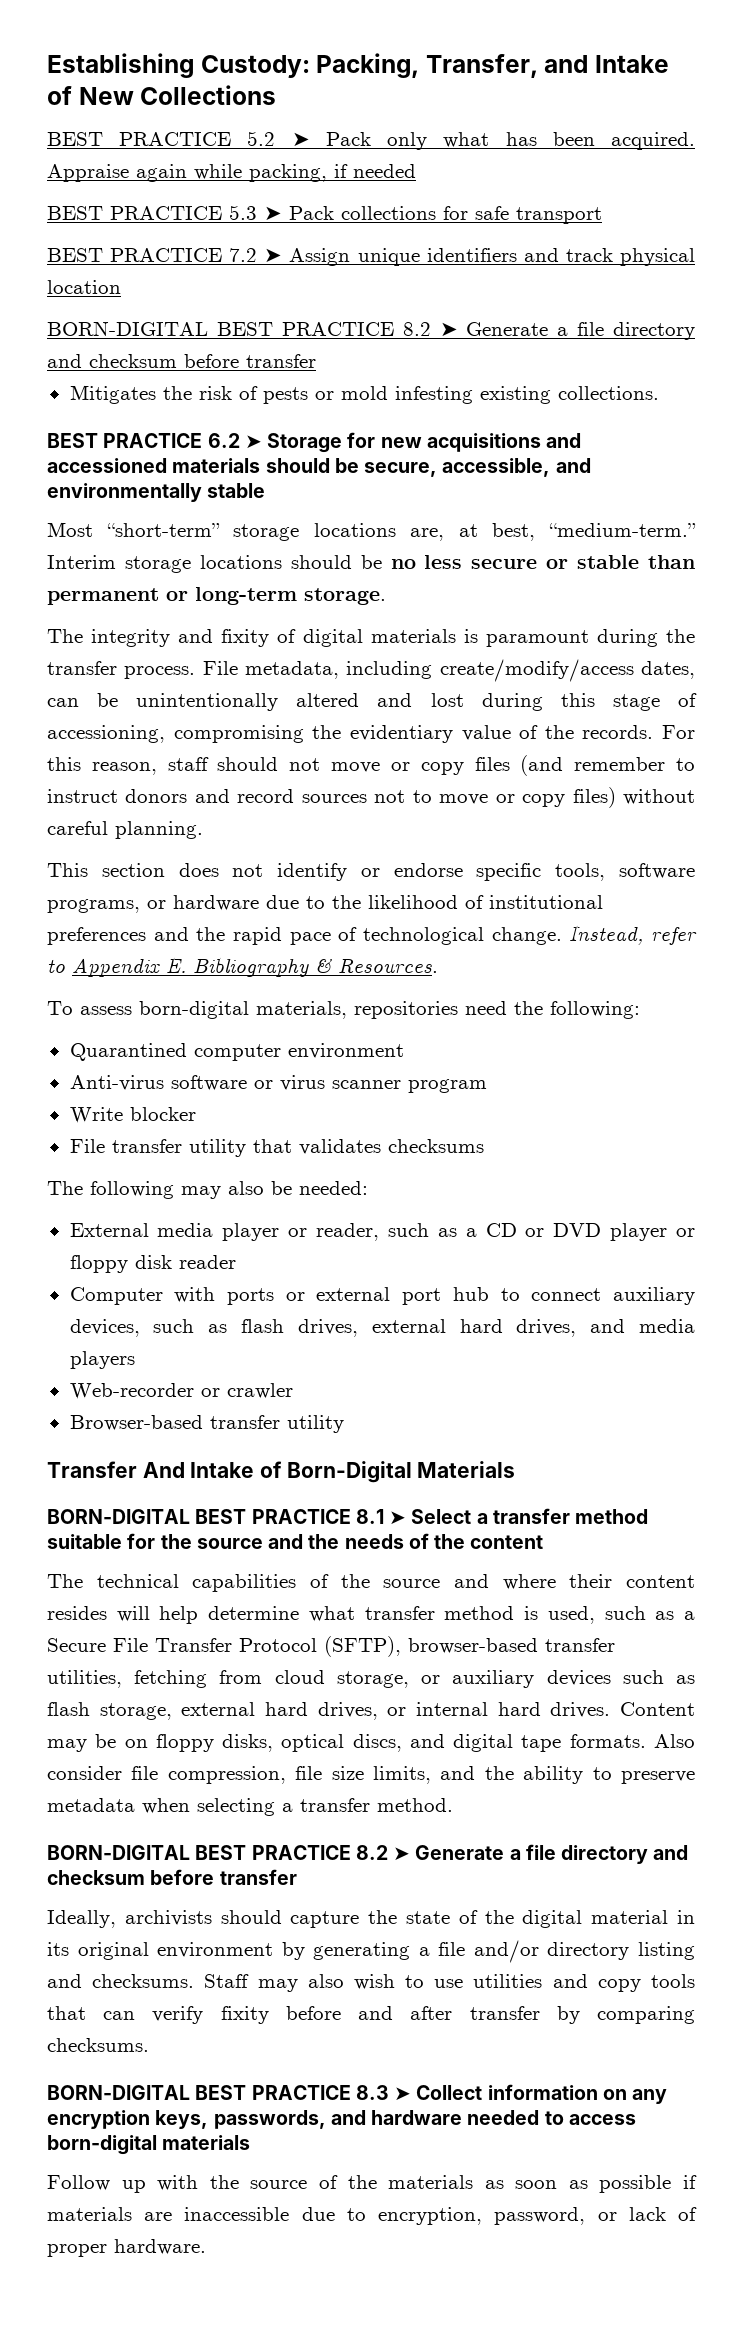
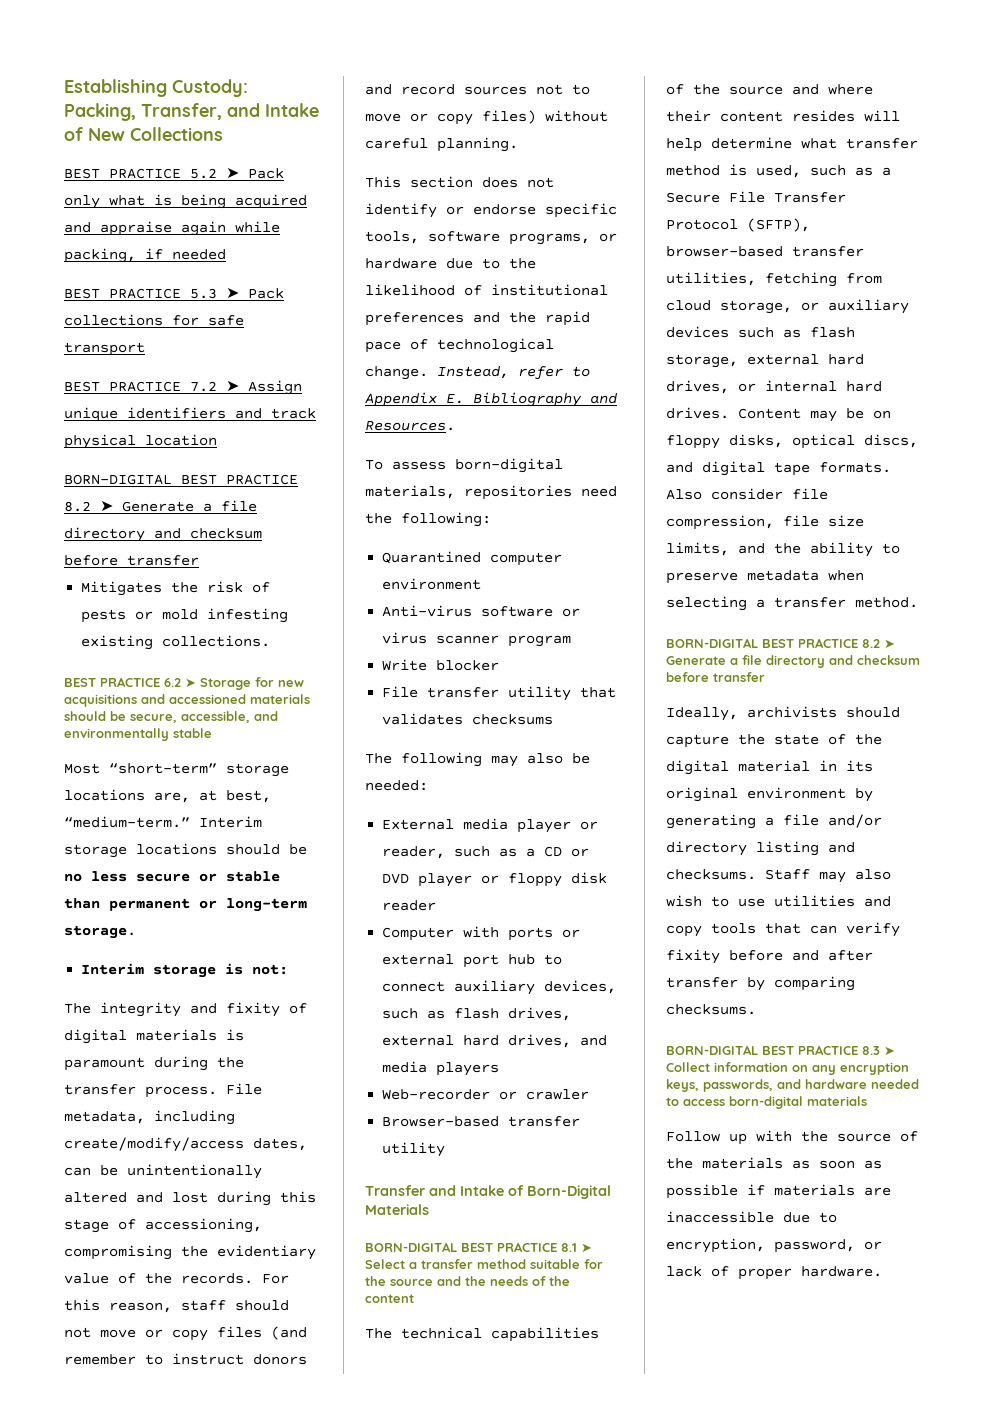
[505,132,695,150] [47,164,129,182] has been acquired. Appraise -> [154,194,307,209] [64,221,172,236] is being acquired and appraise
(386, 596) none -> [81,963,289,978] // Interim storage is not:
[315,959,332,973] & -> [590,393,618,404] and
[142,1462,185,1478] And -> [429,1185,456,1196] and

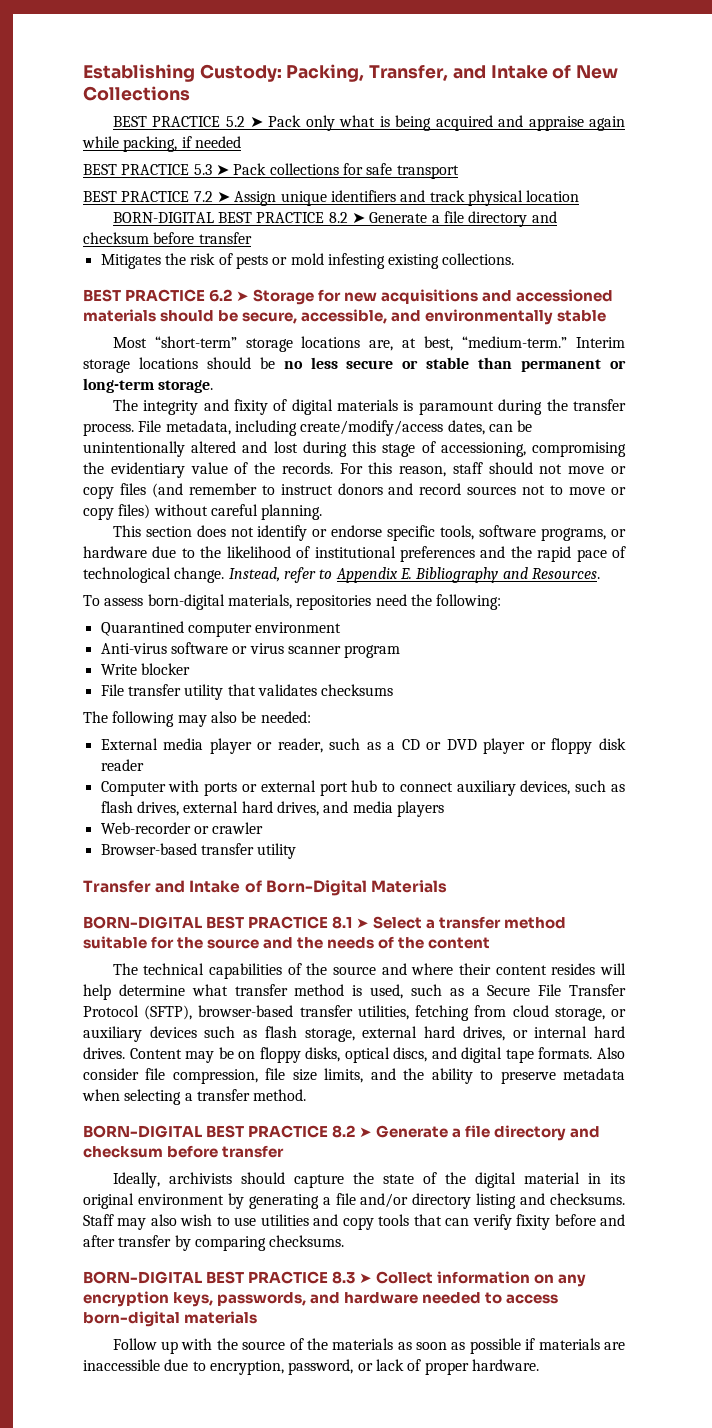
[81,963,289,978] // Interim storage is not: -> (214, 386) none

